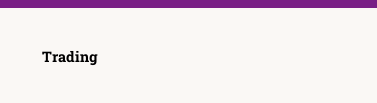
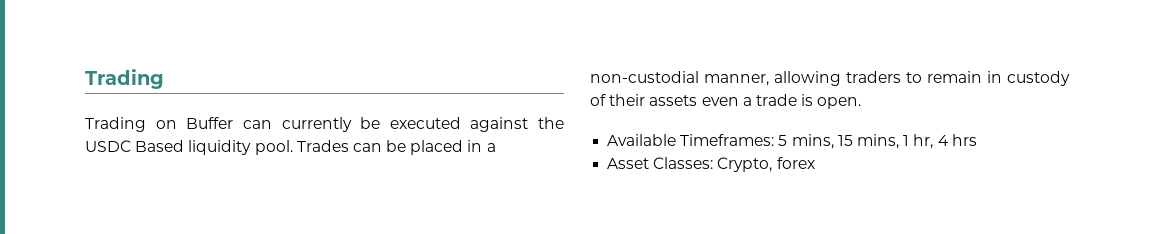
[42,50,98,66] Trading -> [85,69,164,89] [85,117,564,132] [85,140,496,155] [590,71,1070,86] [590,94,862,109] [607,134,977,149] [607,157,815,172] Trading // Trading on Buffer can currently be executed against the USDC Based liquidity pool. Trades can be placed in a non-custodial manner, allowing traders to remain in custody of their assets even a trade is open. // Available Timeframes: 5 mins, 15 mins, 1 hr, 4 hrs // Asset Classes: Crypto, forex

